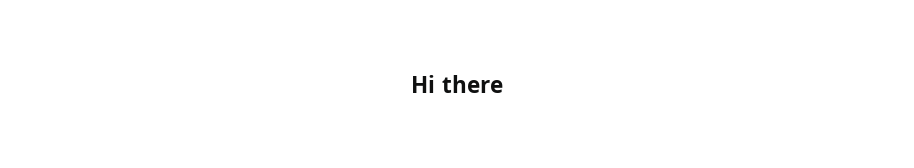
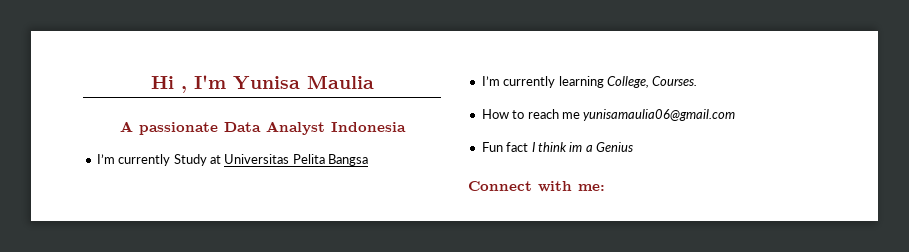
[441,75,503,93] there -> [180,75,374,93] [119,121,406,135] [96,154,368,166] [481,76,698,88] [481,109,736,121] [481,142,633,152] [468,181,605,192] , I'm Yunisa Maulia // A passionate Data Analyst Indonesia // I’m currently Study at Universitas Pelita Bangsa // I’m currently learning College, Courses. // How to reach me yunisamaulia06@gmail.com // Fun fact I think im a Genius // Connect with me:

